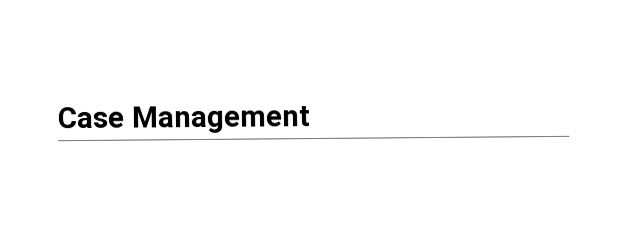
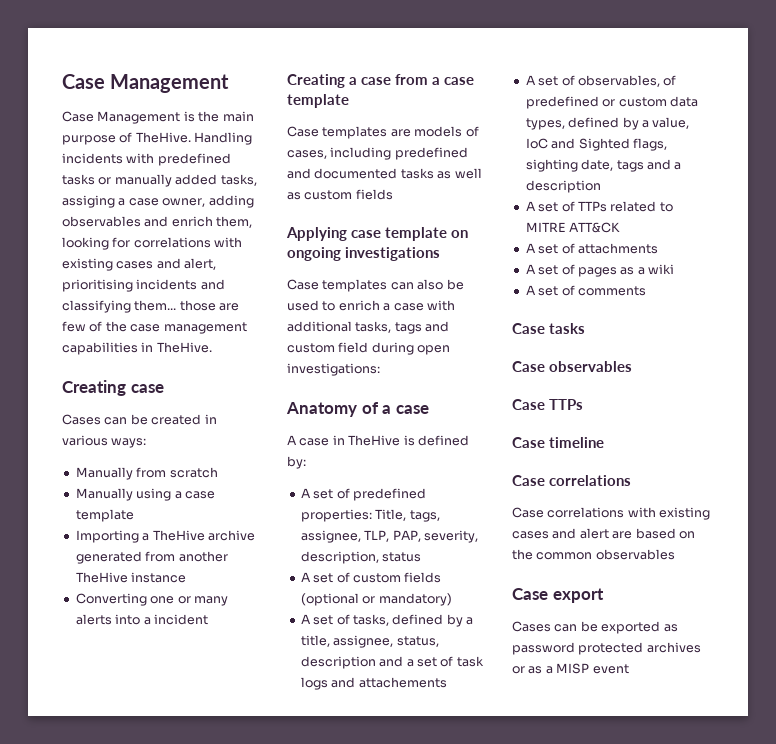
[57,105,311,134] Case Management -> [62,74,230,93] [62,111,254,124] [62,132,253,145] [62,153,231,166] [62,174,257,187] [62,195,254,208] [62,216,253,228] [62,237,243,250] [62,258,217,271] [62,279,225,292] [62,300,240,313] [62,321,247,334] [62,342,212,355] [62,380,164,396] [62,414,217,425] [62,435,147,448] [75,467,218,480] [75,488,215,501] [75,509,134,522] [75,530,255,543] [75,551,228,564] [75,572,187,583] [75,593,228,606] [75,614,208,625] [287,74,474,88] [287,94,349,108] [287,126,479,139] [287,147,468,160] [287,168,482,179] [287,189,393,200] [286,227,468,241] [287,247,440,261] [287,279,464,292] [287,300,455,311] [287,321,450,334] [287,342,451,355] [287,363,380,376] [286,402,429,417] [287,435,469,446] [287,456,306,469] [300,488,426,501] [300,509,440,522] [300,530,478,543] [300,551,422,564] [300,572,442,583] [300,593,452,606] [300,614,473,627] [300,635,439,648] [300,656,484,669] [300,677,447,690] [525,75,677,87] [525,96,698,109] [525,117,690,130] [525,138,667,151] [525,159,682,172] [525,180,601,193] [525,201,673,212] [525,222,621,233] [525,243,658,254] [525,264,674,277] [525,285,646,296] [512,323,585,334] [512,361,632,372] [512,399,583,410] [512,437,604,448] [512,475,631,486] [512,507,711,520] [512,528,695,539] [512,549,675,560] [512,588,604,603] [512,621,678,634] [512,642,701,655] [512,663,629,674] Case Management // Case Management is the main purpose of TheHive. Handling incidents with predefined tasks or manually added tasks, assiging a case owner, adding observables and enrich them, looking for correlations with existing cases and alert, prioritising incidents and classifying them... those are few of the case management capabilities in TheHive. // Creating case // Cases can be created in various ways: // Manually from scratch // Manually using a case template // Importing a TheHive archive generated from another TheHive instance // Converting one or many alerts into a incident // Creating a case from a case template // Case templates are models of cases, including predefined and documented tasks as well as custom fields // Applying case template on ongoing investigations // Case templates can also be used to enrich a case with additional tasks, tags and custom field during open investigations: // Anatomy of a case // A case in TheHive is defined by: // A set of predefined properties: Title, tags, assignee, TLP, PAP, severity, description, status // A set of custom fields (optional or mandatory) // A set of tasks, defined by a title, assignee, status, description and a set of task logs and attachements // A set of observables, of predefined or custom data types, defined by a value, IoC and Sighted flags, sighting date, tags and a description // A set of TTPs related to MITRE ATT&CK // A set of attachments // A set of pages as a wiki // A set of comments // Case tasks // Case observables // Case TTPs // Case timeline // Case correlations // Case correlations with existing cases and alert are based on the common observables // Case export // Cases can be exported as password protected archives or as a MISP event

